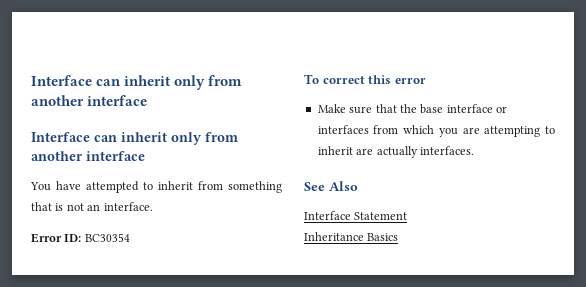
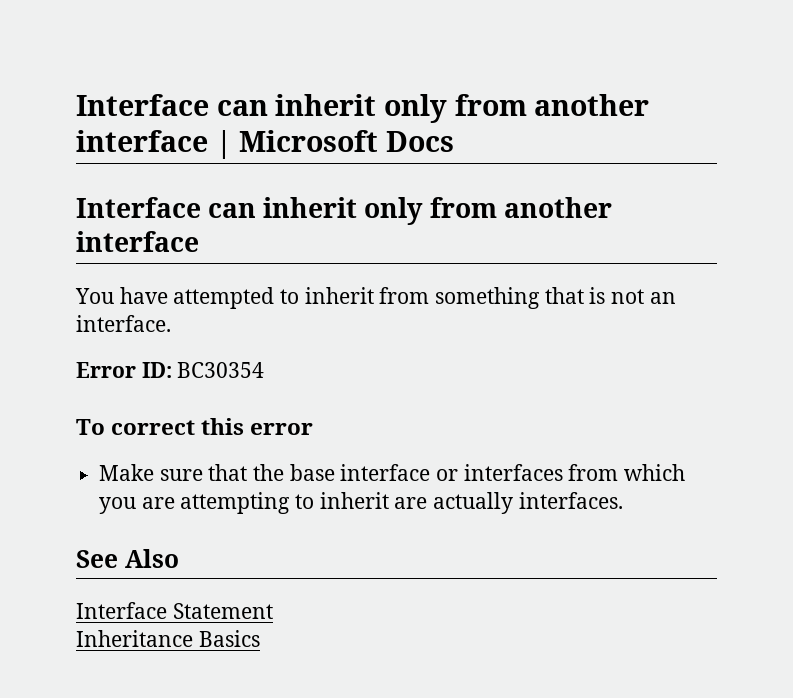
[31,75,243,90] [31,95,148,106] Interface can inherit only from another interface -> [76,94,650,123] [76,130,455,159] Interface can inherit only from another interface | Microsoft Docs

